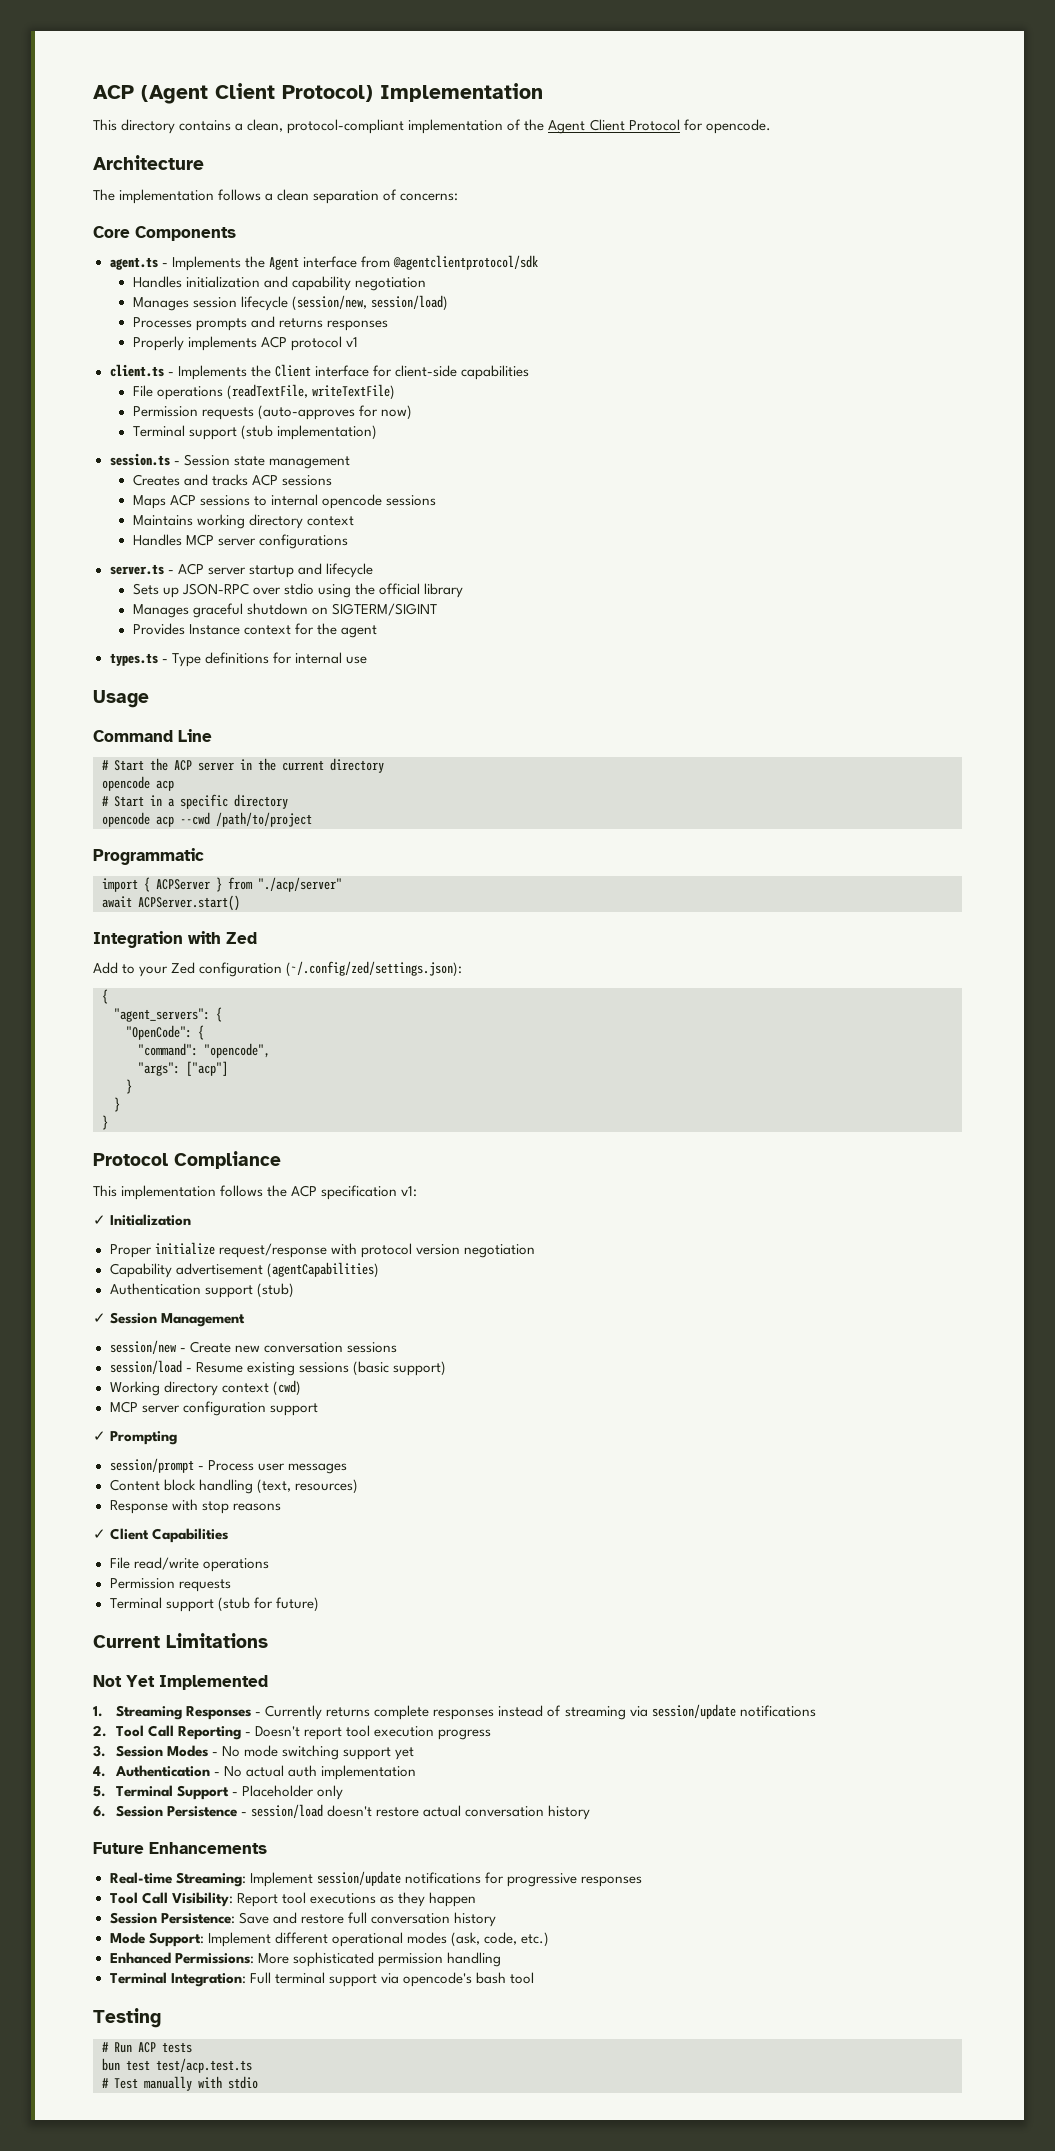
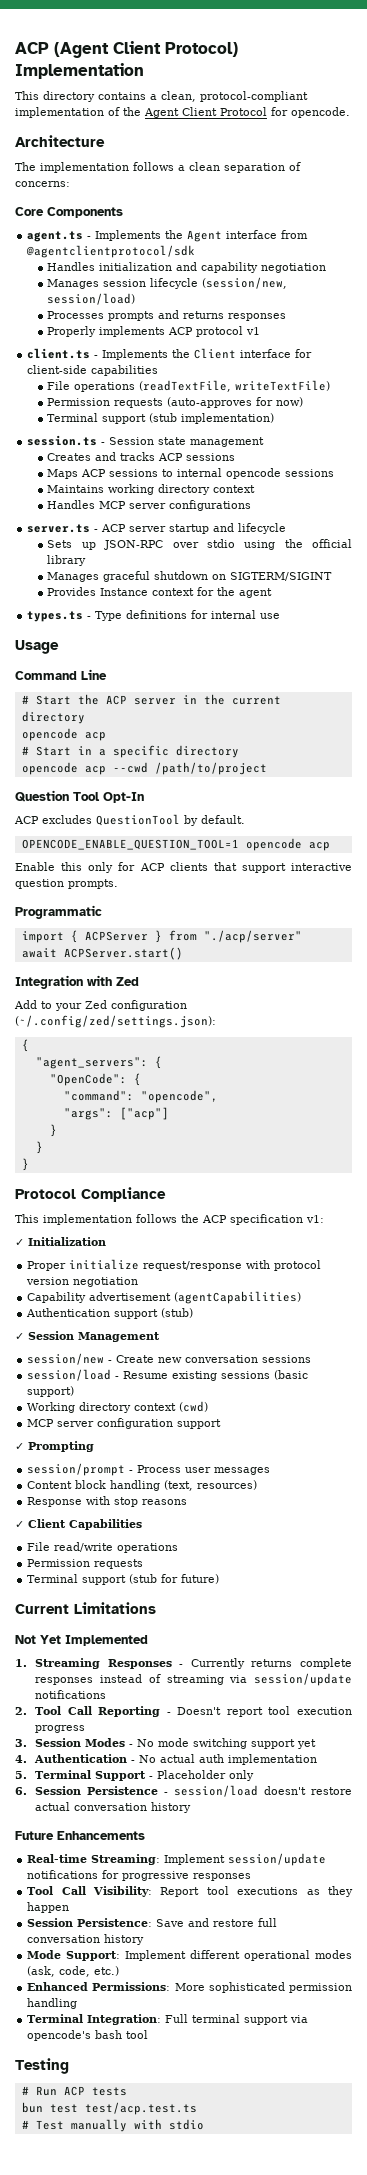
(312, 819) none -> [15,790,144,803] [14,814,245,826] [21,838,330,851] [15,862,352,873] [15,879,118,889] // Question Tool Opt-In // ACP excludes QuestionTool by default. // OPENCODE_ENABLE_QUESTION_TOOL=1 opencode acp // Enable this only for ACP clients that support interactive question prompts.

